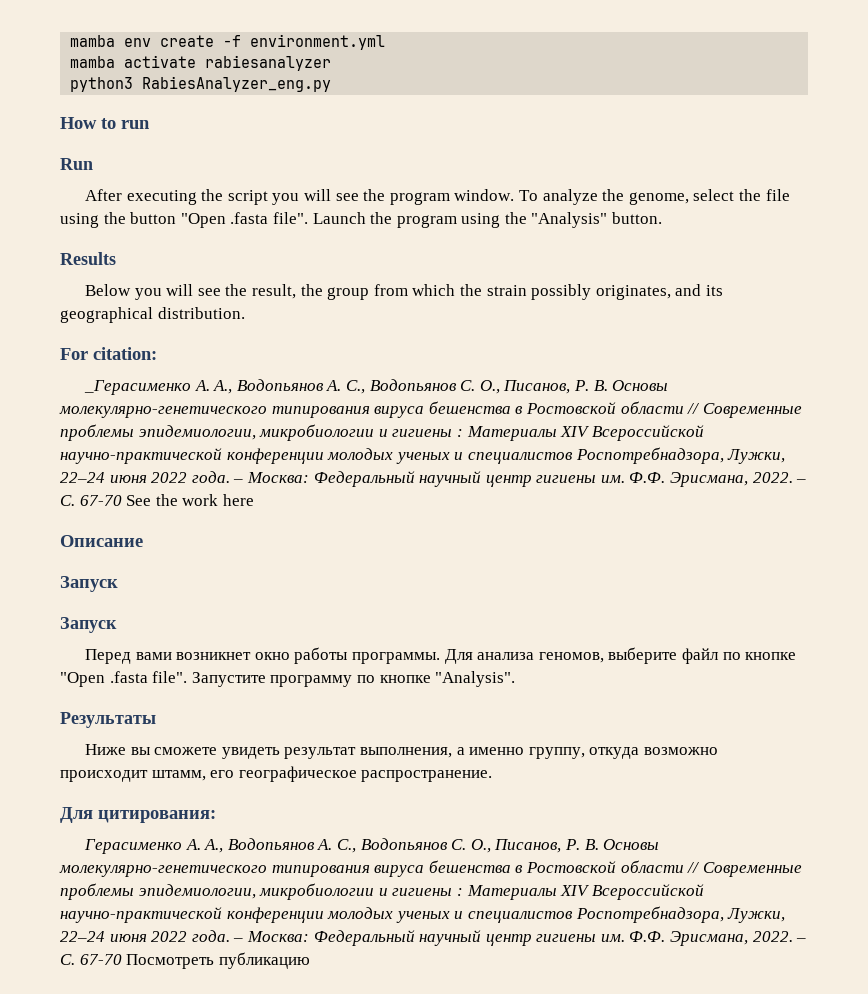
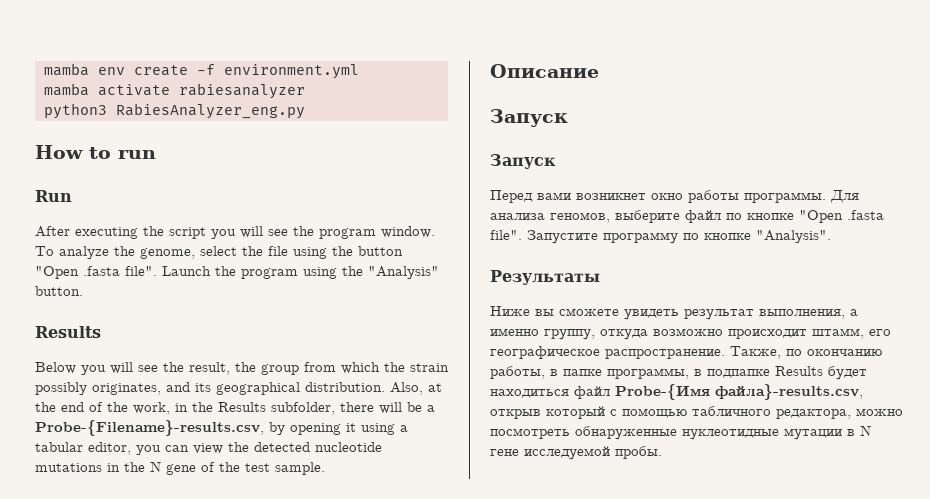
[60,347,157,360] [84,379,669,395] [59,401,802,418] [60,424,704,441] [60,447,786,464] [60,471,807,487] [60,494,254,506] // For citation: // _Герасименко А. А., Водопьянов А. С., Водопьянов С. О., Писанов, Р. В. Основы молекулярно-генетического типирования вируса бешенства в Ростовской области // Современные проблемы эпидемиологии, микробиологии и гигиены : Материалы XIV Всероссийской научно-практической конференции молодых ученых и специалистов Роспотребнадзора, Лужки, 22–24 июня 2022 года. – Москва: Федеральный научный центр гигиены им. Ф.Ф. Эрисмана, 2022. – С. 67-70 See the work here -> [390,382,442,395] [35,402,435,415] [35,420,408,436] [35,442,382,455] [35,461,325,475] Also, at the end of the work, in the Results subfolder, there will be a Probe-{Filename}-results.csv, by opening it using a tabular editor, you can view the detected nucleotide mutations in the N gene of the test sample.
[60,807,216,823] [84,838,660,854] [59,860,802,877] [60,883,704,900] [60,906,786,923] [60,930,807,946] [60,952,310,969] // Для цитирования: // Герасименко А. А., Водопьянов А. С., Водопьянов С. О., Писанов, Р. В. Основы молекулярно-генетического типирования вируса бешенства в Ростовской области // Современные проблемы эпидемиологии, микробиологии и гигиены : Материалы XIV Всероссийской научно-практической конференции молодых ученых и специалистов Роспотребнадзора, Лужки, 22–24 июня 2022 года. – Москва: Федеральный научный центр гигиены им. Ф.Ф. Эрисмана, 2022. – С. 67-70 Посмотреть публикацию -> [730,346,882,359] [490,366,867,380] [490,384,863,400] [490,406,903,419] [490,425,871,440] [490,446,662,460] Также, по окончанию работы, в папке программы, в подпапке Results будет находиться файл Probe-{Имя файла}-results.csv, открыв который с помощью табличного редактора, можно посмотреть обнаруженные нуклеотидные мутации в N гене исследуемой пробы.

